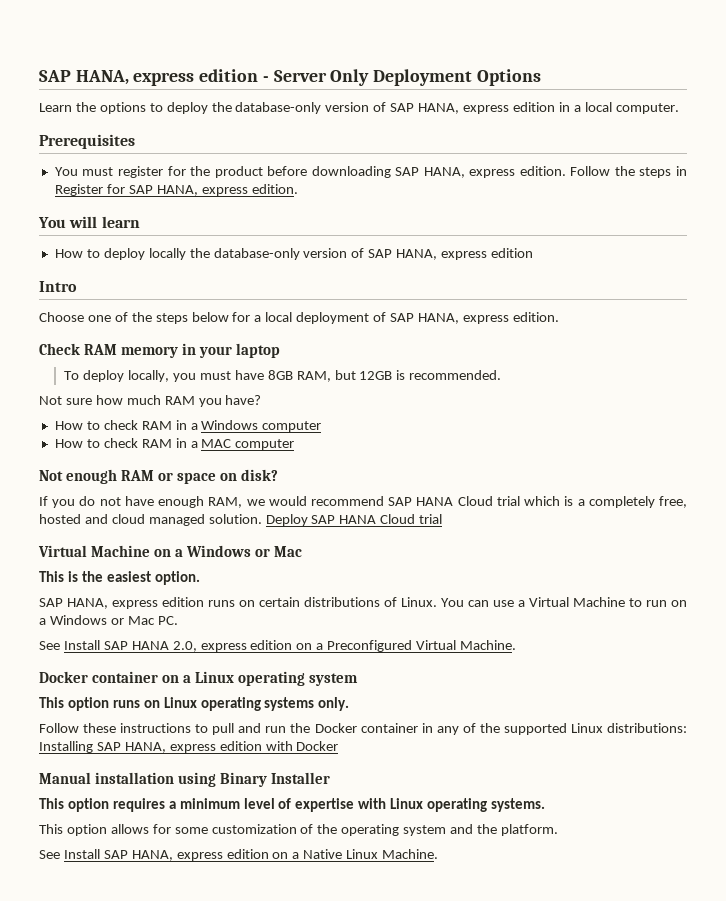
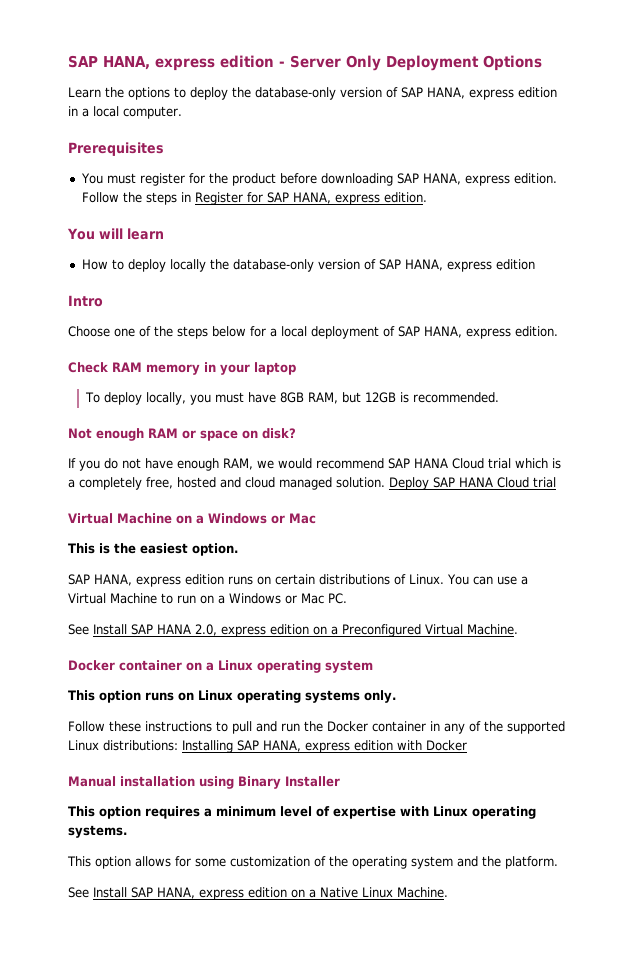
[39,395,262,407] [54,420,322,432] [54,438,295,450] // Not sure how much RAM you have? // How to check RAM in a Windows computer // How to check RAM in a MAC computer -> (500, 397) none

